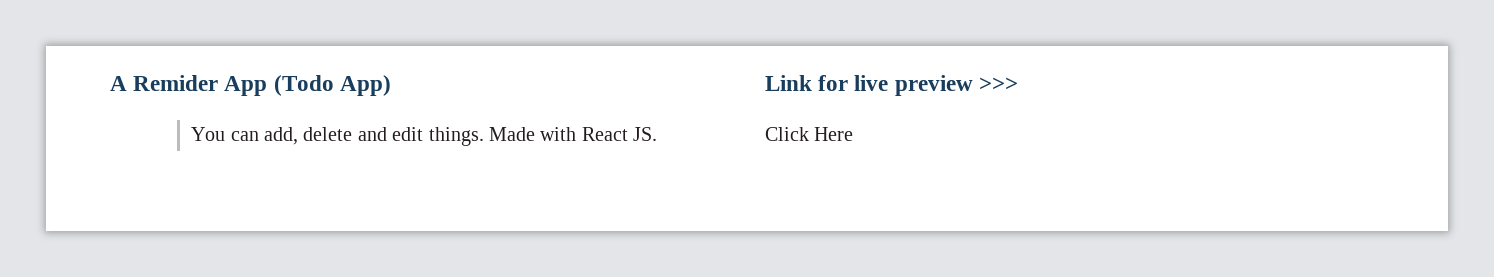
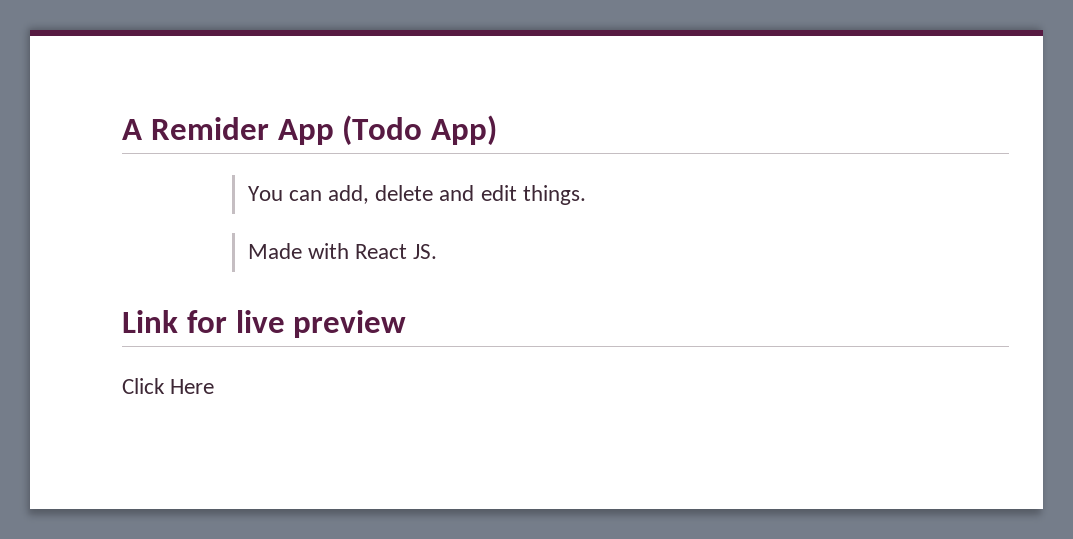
(484, 136) none -> (586, 195) //
[978,77,1018,91] >>> -> (407, 324) none

